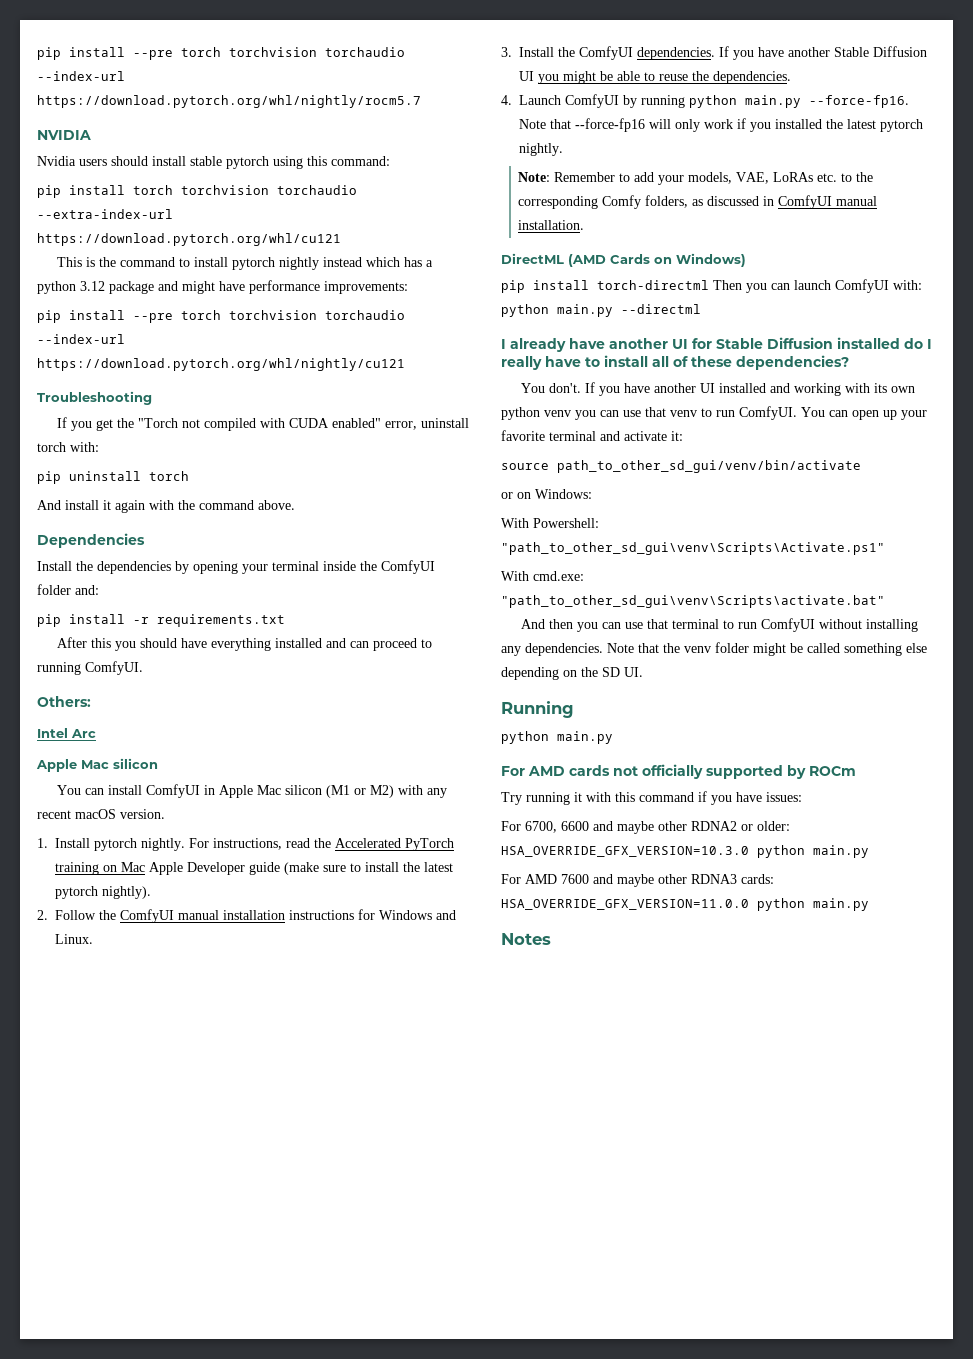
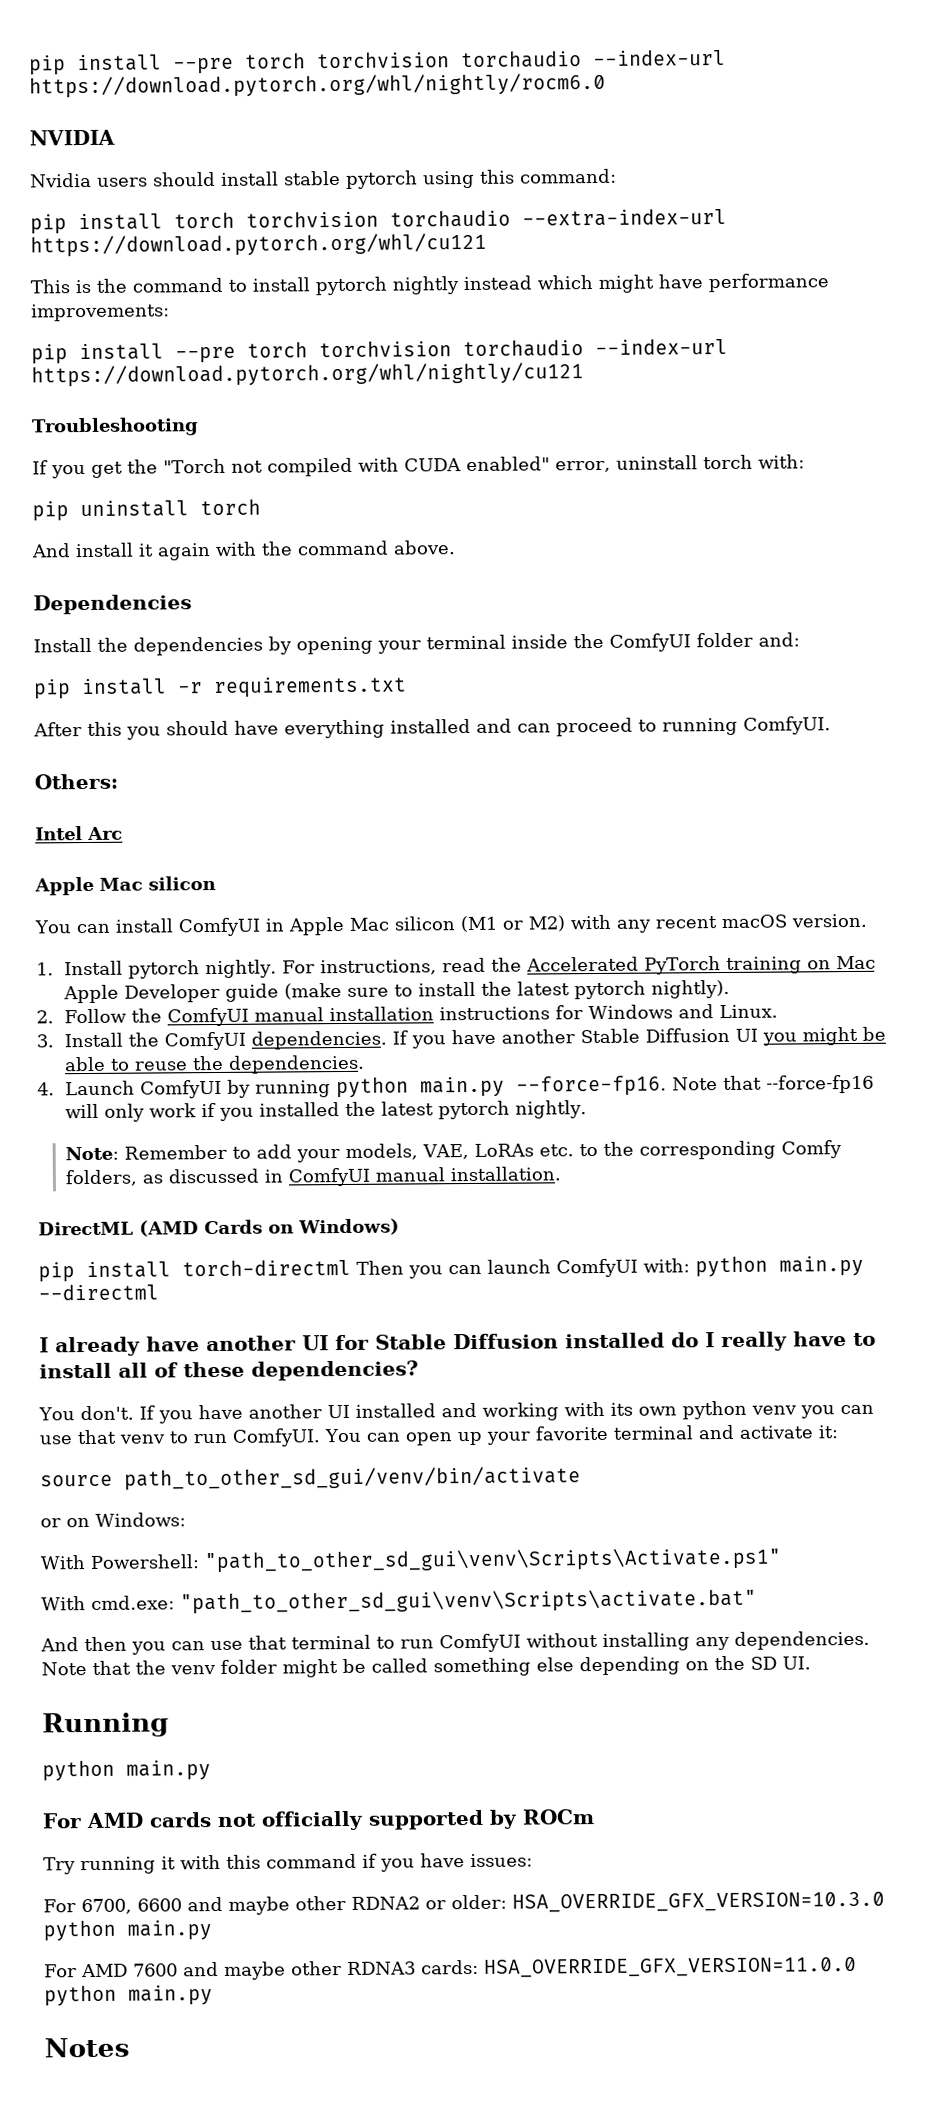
[37,47,405,60] [37,71,125,81] [37,95,421,108] pip install --pre torch torchvision torchaudio --index-url https://download.pytorch.org/whl/nightly/rocm5.7 -> [29,48,726,76] [29,72,606,99] pip install --pre torch torchvision torchaudio --index-url https://download.pytorch.org/whl/nightly/rocm6.0
[403,257,433,267] [37,281,178,294] has a python 3.12 package and -> (593, 282) none

